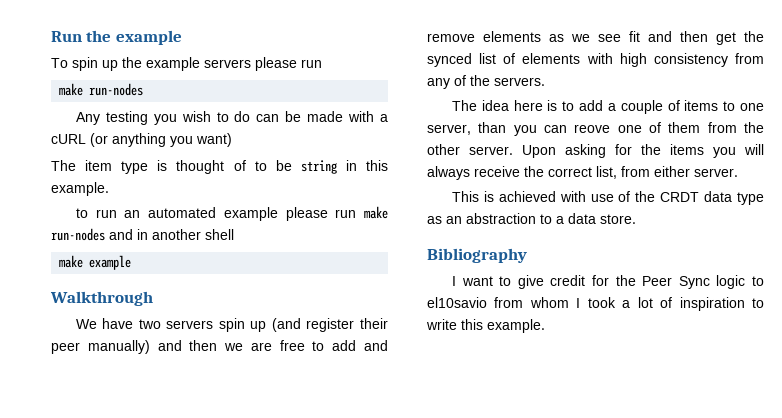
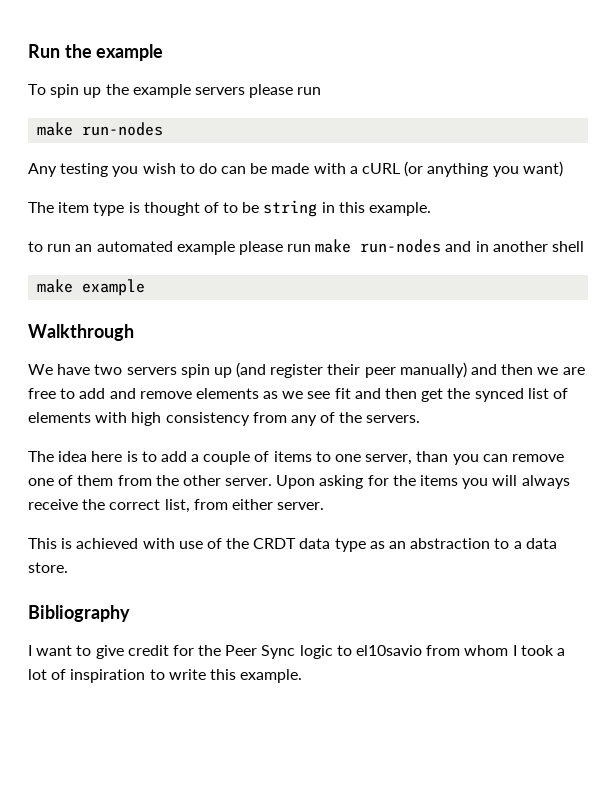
[574,124,611,133] reove -> [511,454,564,462] remove

